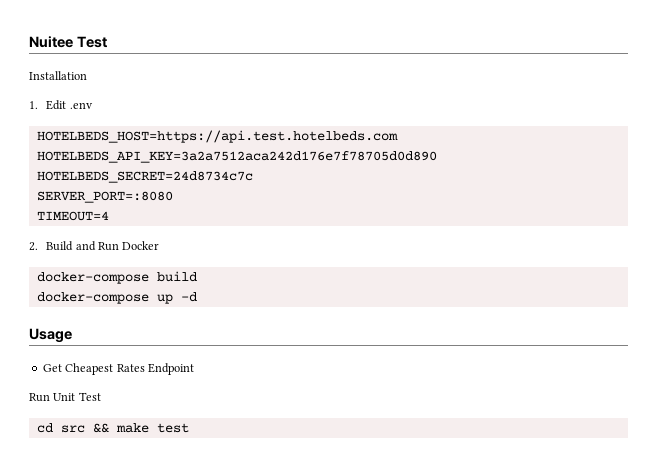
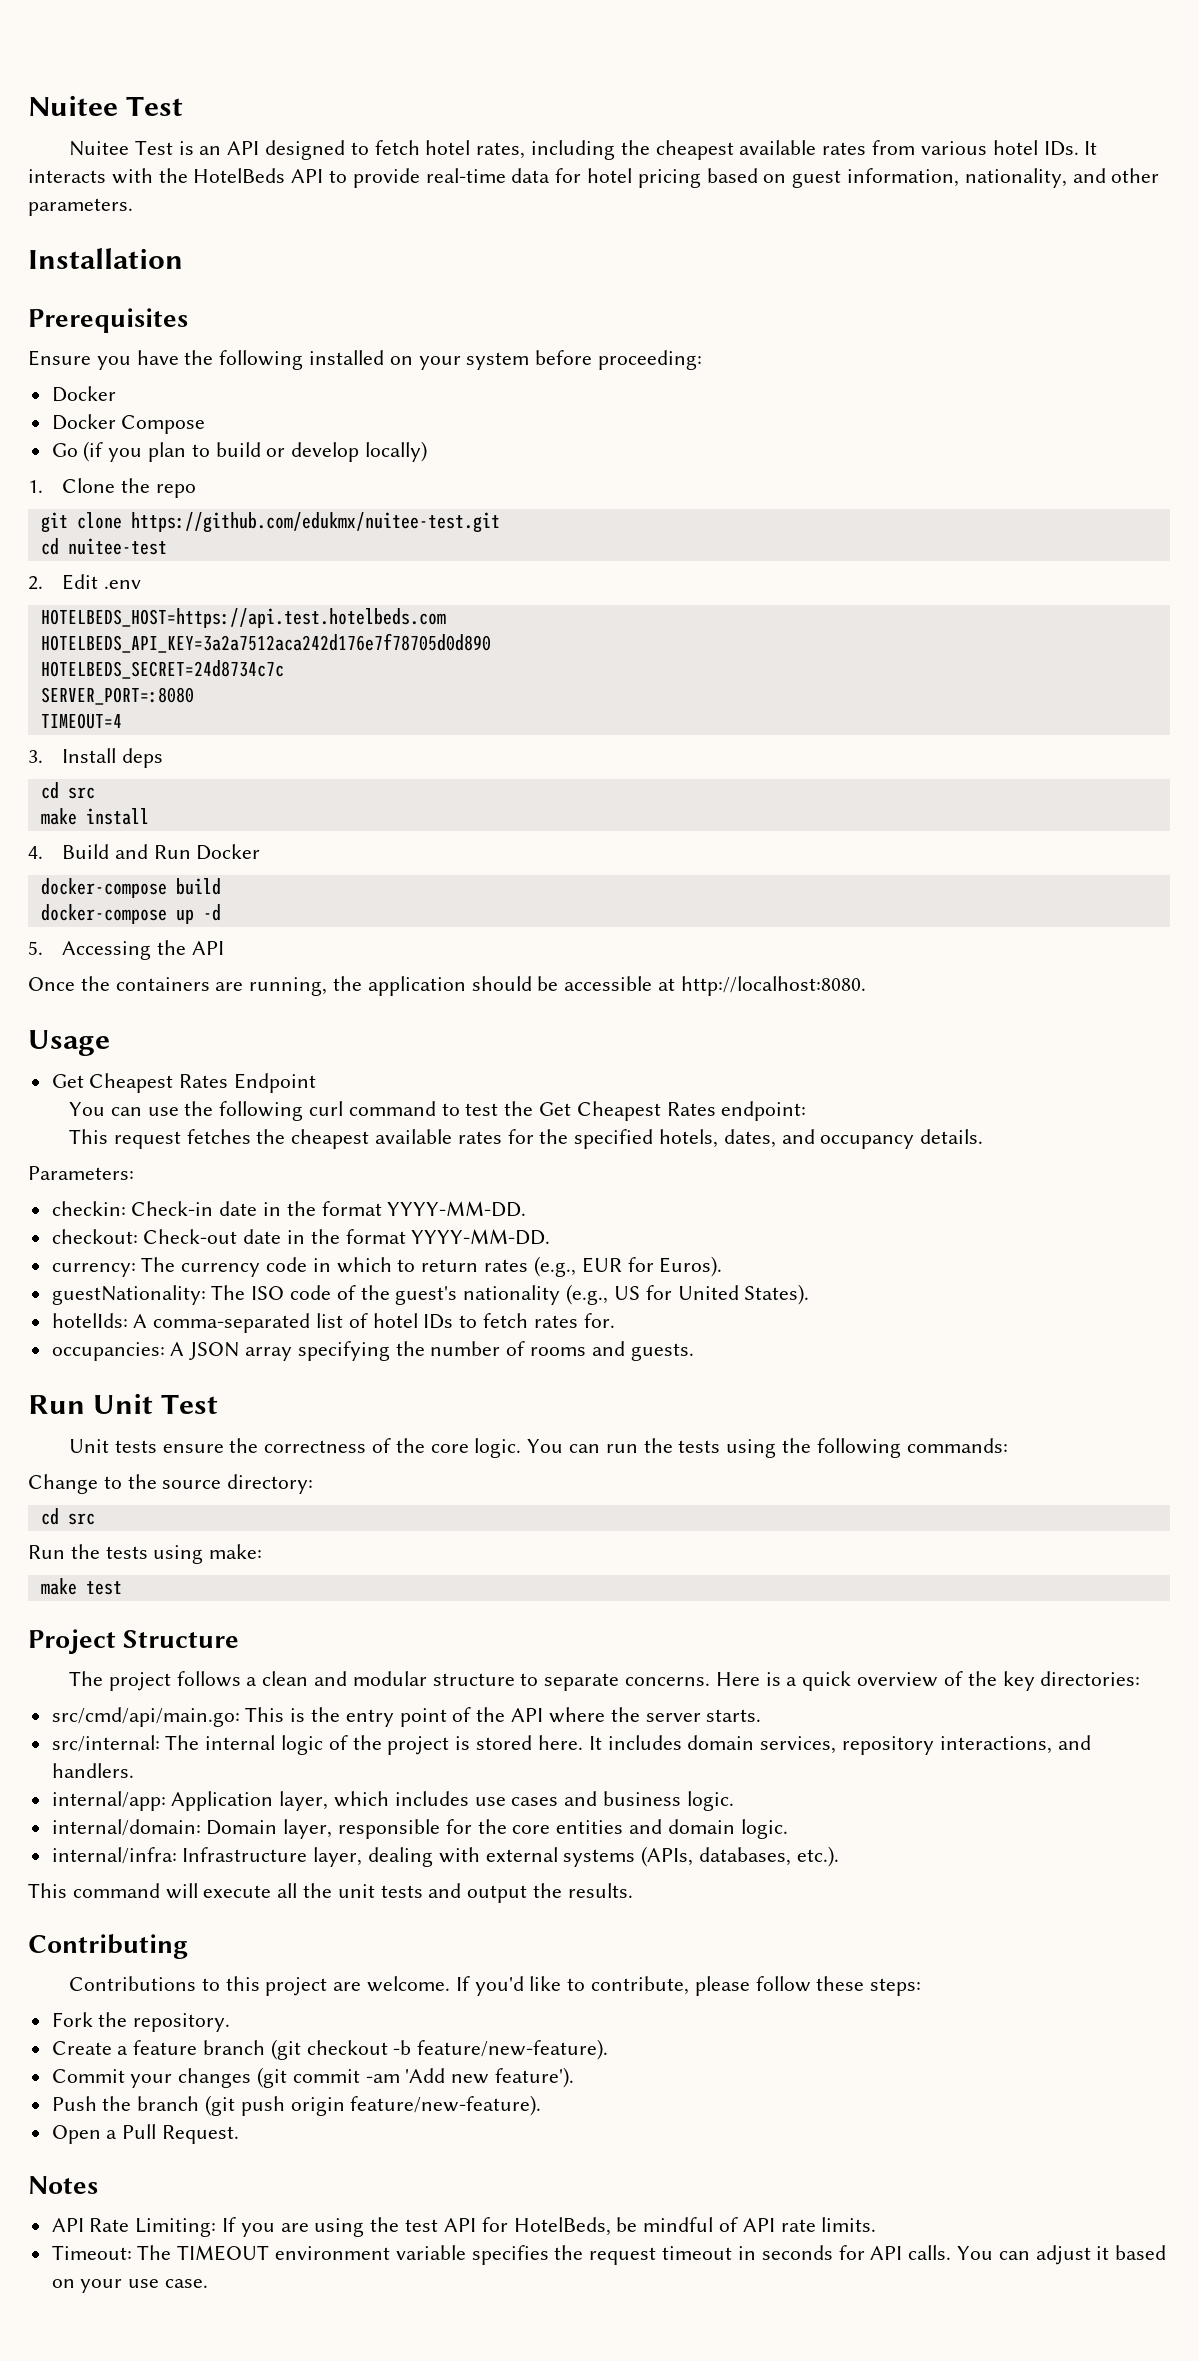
[29,71,87,80] [29,101,38,109] Installation // 1. -> [69,140,1098,160] [28,168,1160,188] [28,198,133,216] [28,248,183,269] [28,308,188,333] [28,350,703,370] [51,386,116,402] [51,414,206,434] [51,441,428,462] [28,478,196,498] [40,512,500,533] [40,538,167,555] [28,576,43,590] Nuitee Test is an API designed to fetch hotel rates, including the cheapest available rates from various hotel IDs. It interacts with the HotelBeds API to provide real-time data for hotel pricing based on guest information, nationality, and other parameters. // Installation // Prerequisites // Ensure you have the following installed on your system before proceeding: // Docker // Docker Compose // Go (if you plan to build or develop locally) // 1. Clone the repo // git clone https://github.com/edukmx/nuitee-test.git // cd nuitee-test // 2.
[29,242,38,251] 2. -> [28,748,163,768] [40,782,95,799] [40,808,149,825] [28,846,43,859] 3. Install deps // cd src // make install // 4.
(197, 297) none -> [28,940,224,960] [28,976,866,996] // 5. Accessing the API // Once the containers are running, the application should be accessible at http://localhost:8080.
[29,392,101,402] [36,423,189,433] Run Unit Test // cd src && make test -> [69,1101,807,1121] [69,1129,984,1149] [28,1166,134,1180] [51,1201,527,1217] [51,1229,551,1245] [51,1256,723,1277] [51,1284,810,1305] [51,1313,615,1333] [51,1341,694,1361] [28,1393,219,1414] [69,1438,1008,1458] [28,1474,314,1494] [40,1508,95,1525] [28,1544,263,1564] [40,1578,122,1595] [28,1629,240,1654] [69,1671,1141,1691] [51,1707,762,1727] [51,1735,1091,1755] [51,1763,134,1778] [51,1791,734,1811] [51,1819,788,1839] [51,1846,839,1867] [28,1883,633,1903] [28,1934,188,1959] [69,1976,922,1996] [51,2012,231,2032] [51,2039,609,2060] [51,2067,575,2088] [51,2095,542,2116] [51,2124,240,2144] [28,2176,98,2194] [51,2217,877,2237] [51,2245,1167,2265] [51,2279,209,2293] You can use the following curl command to test the Get Cheapest Rates endpoint: // This request fetches the cheapest available rates for the specified hotels, dates, and occupancy details. // Parameters: // checkin: Check-in date in the format YYYY-MM-DD. // checkout: Check-out date in the format YYYY-MM-DD. // currency: The currency code in which to return rates (e.g., EUR for Euros). // guestNationality: The ISO code of the guest's nationality (e.g., US for United States). // hotelIds: A comma-separated list of hotel IDs to fetch rates for. // occupancies: A JSON array specifying the number of rooms and guests. // Run Unit Test // Unit tests ensure the correctness of the core logic. You can run the tests using the following commands: // Change to the source directory: // cd src // Run the tests using make: // make test // Project Structure // The project follows a clean and modular structure to separate concerns. Here is a quick overview of the key directories: // src/cmd/api/main.go: This is the entry point of the API where the server starts. // src/internal: The internal logic of the project is stored here. It includes domain services, repository interactions, and handlers. // internal/app: Application layer, which includes use cases and business logic. // internal/domain: Domain layer, responsible for the core entities and domain logic. // internal/infra: Infrastructure layer, dealing with external systems (APIs, databases, etc.). // This command will execute all the unit tests and output the results. // Contributing // Contributions to this project are welcome. If you'd like to contribute, please follow these steps: // Fork the repository. // Create a feature branch (git checkout -b feature/new-feature). // Commit your changes (git commit -am 'Add new feature'). // Push the branch (git push origin feature/new-feature). // Open a Pull Request. // Notes // API Rate Limiting: If you are using the test API for HotelBeds, be mindful of API rate limits. // Timeout: The TIMEOUT environment variable specifies the request timeout in seconds for API calls. You can adjust it based on your use case.

